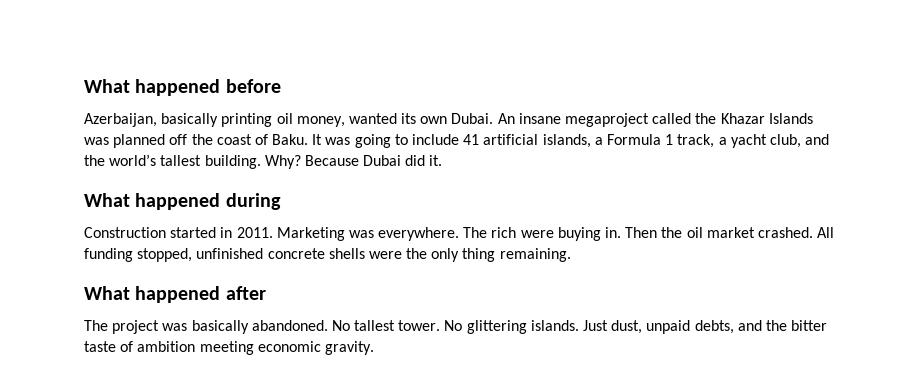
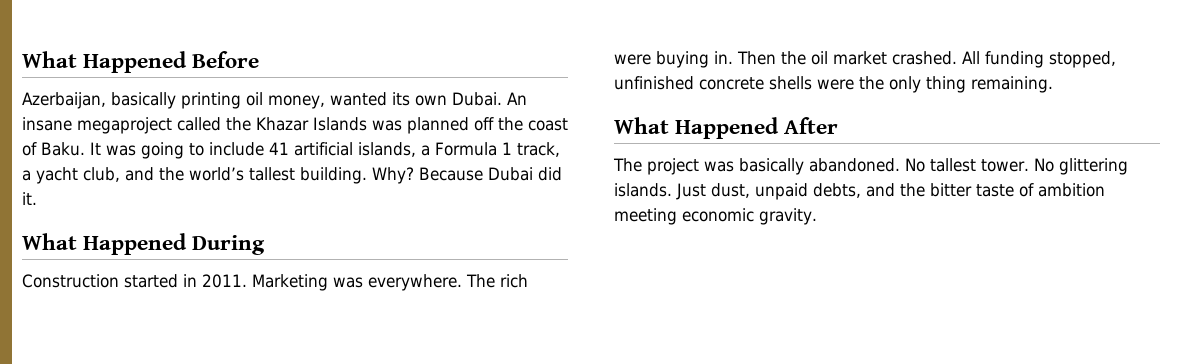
[84,79,281,96] What happened before -> [22,51,260,73] What Happened Before
[135,193,281,210] happened during -> [83,233,266,255] Happened During
[135,286,266,303] happened after -> [675,117,839,139] Happened After

